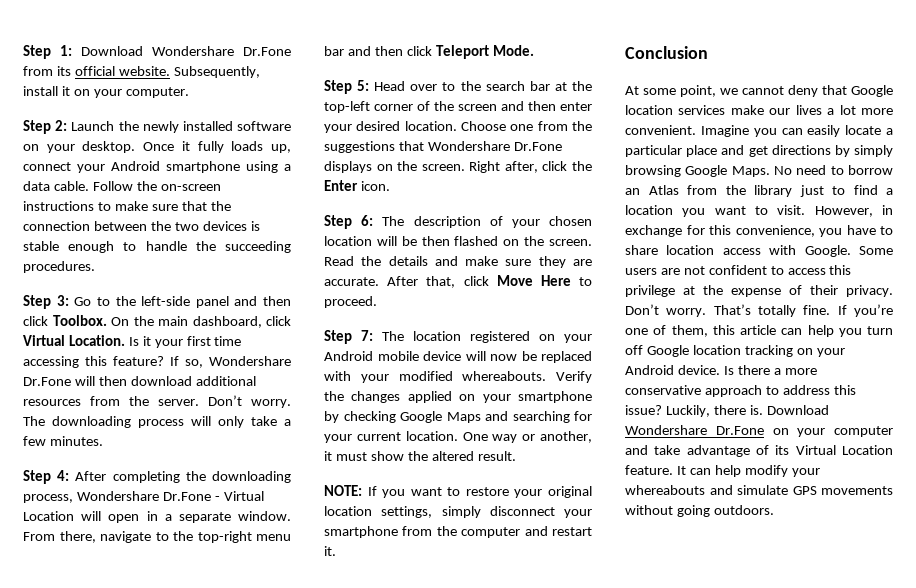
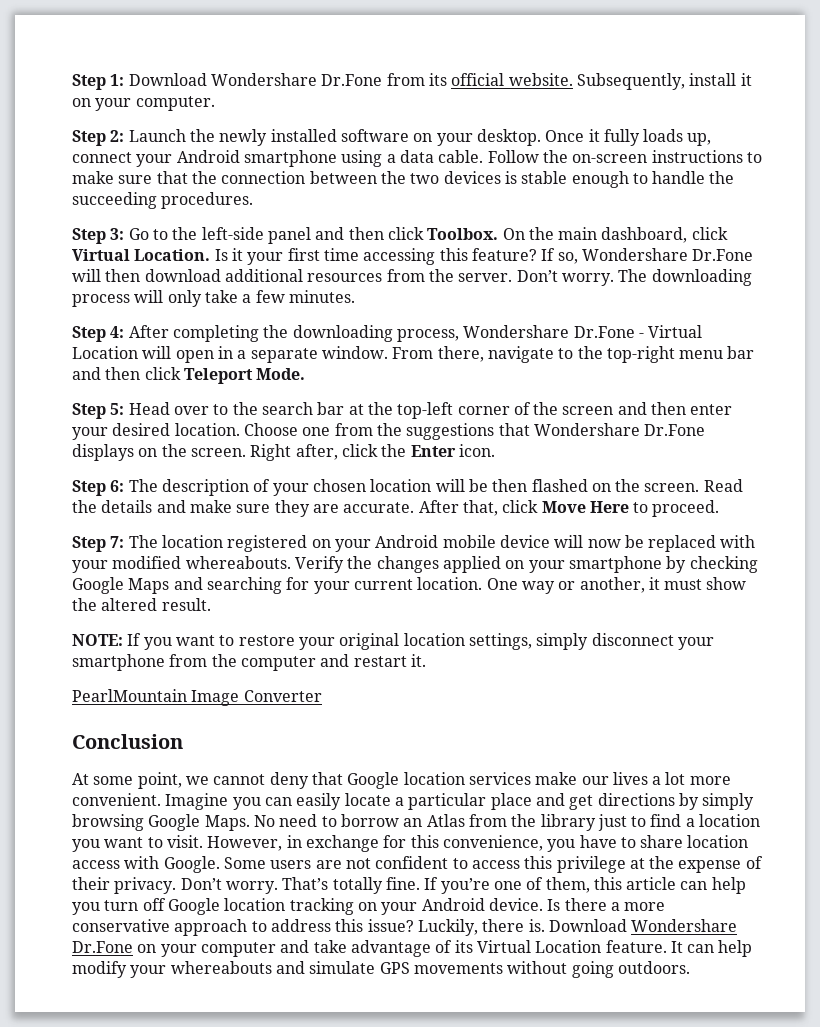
(336, 551) none -> [72,689,322,706] // PearlMountain Image Converter

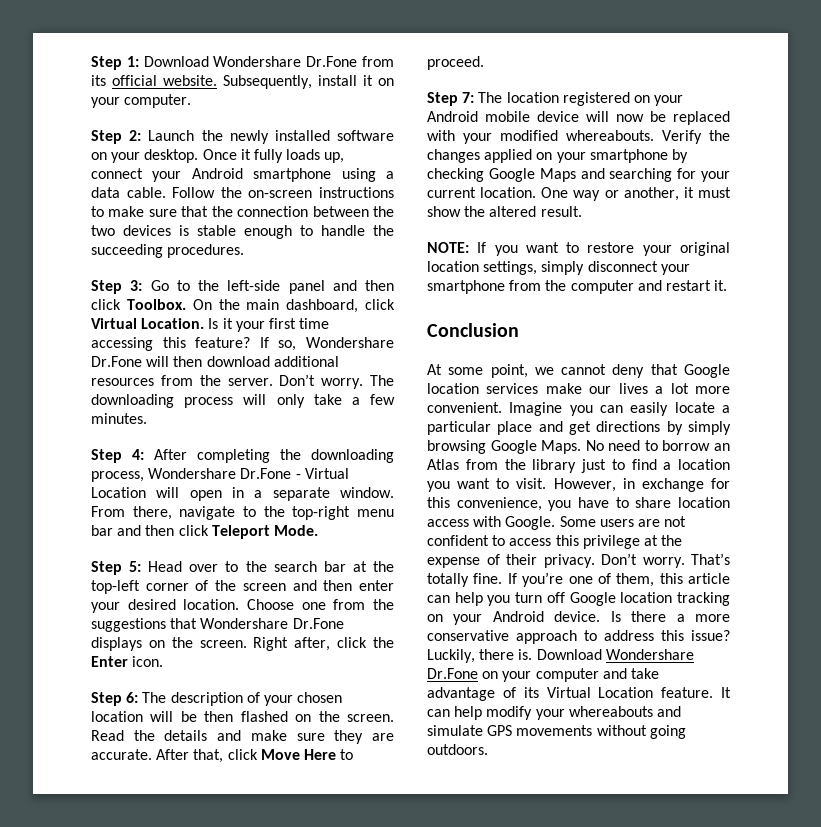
[72,689,322,706] // PearlMountain Image Converter -> (728, 285) none

